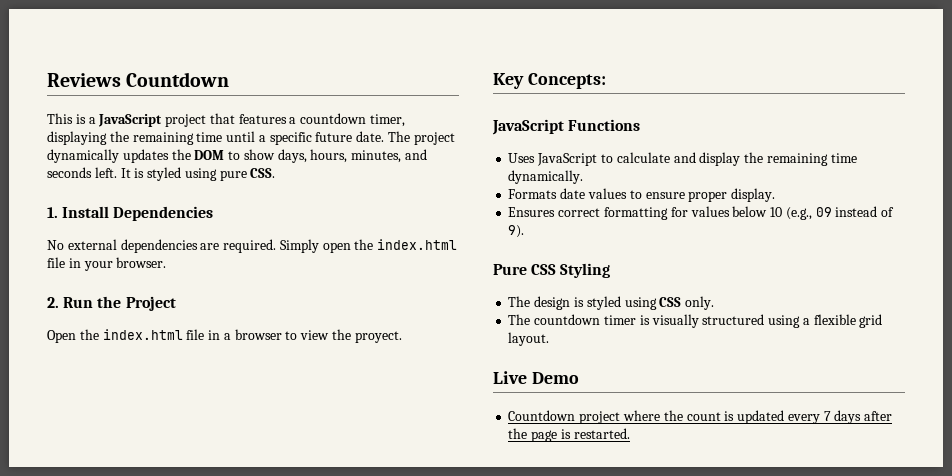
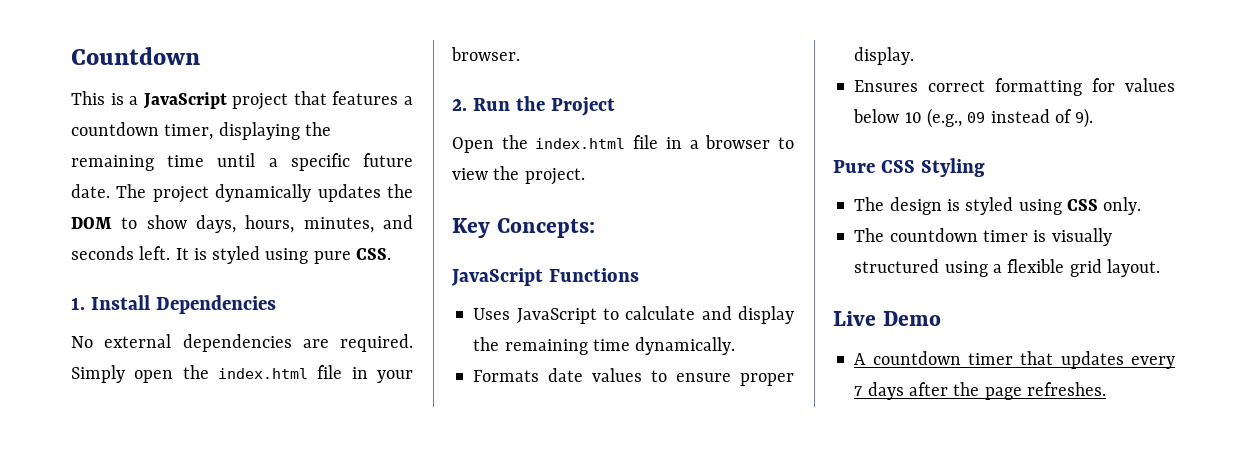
[47,73,121,87] Reviews -> (71, 56) none
[354,331,402,343] proyect. -> [524,168,585,185] project.
[508,410,785,424] Countdown project where the count is updated -> [854,351,1124,369] A countdown timer that updates
[560,428,630,439] is restarted. -> [1026,382,1106,396] refreshes.

